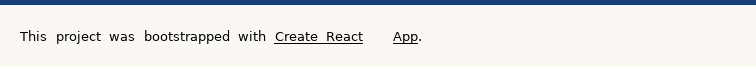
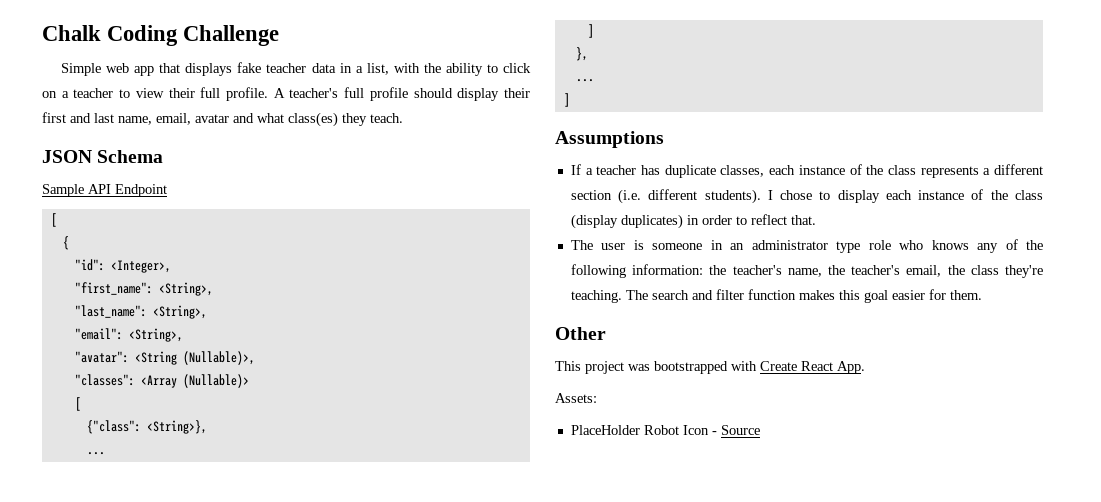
(19, 35) none -> [42,25,280,46] [61,62,531,76] [42,87,530,101] [42,112,403,127] [42,150,164,163] [42,184,167,197] [50,213,57,227] [62,236,69,250] [74,259,171,273] [74,282,213,296] [74,305,207,319] [74,328,183,342] [74,351,255,365] [74,374,249,388] [74,397,81,411] [86,420,207,434] [86,452,105,455] [587,24,594,38] [575,47,588,61] [575,79,594,82] [563,93,570,107] [555,131,664,148] [570,164,1043,178] [570,189,1043,204] [570,214,816,229] [570,239,1043,253] [570,264,1043,278] [570,289,982,303] [555,327,606,340] Chalk Coding Challenge // Simple web app that displays fake teacher data in a list, with the ability to click on a teacher to view their full profile. A teacher's full profile should display their first and last name, email, avatar and what class(es) they teach. // JSON Schema // Sample API Endpoint // [ // { // "id": <Integer>, // "first_name": <String>, // "last_name": <String>, // "email": <String>, // "avatar": <String (Nullable)>, // "classes": <Array (Nullable)> // [ // {"class": <String>}, // ... // ] // }, // ... // ] // Assumptions // If a teacher has duplicate classes, each instance of the class represents a different section (i.e. different students). I chose to display each instance of the class (display duplicates) in order to reflect that. // The user is someone in an administrator type role who knows any of the following information: the teacher's name, the teacher's email, the class they're teaching. The search and filter function makes this goal easier for them. // Other //
(422, 38) none -> [555,393,597,403] [570,425,760,435] // Assets: // PlaceHolder Robot Icon - Source

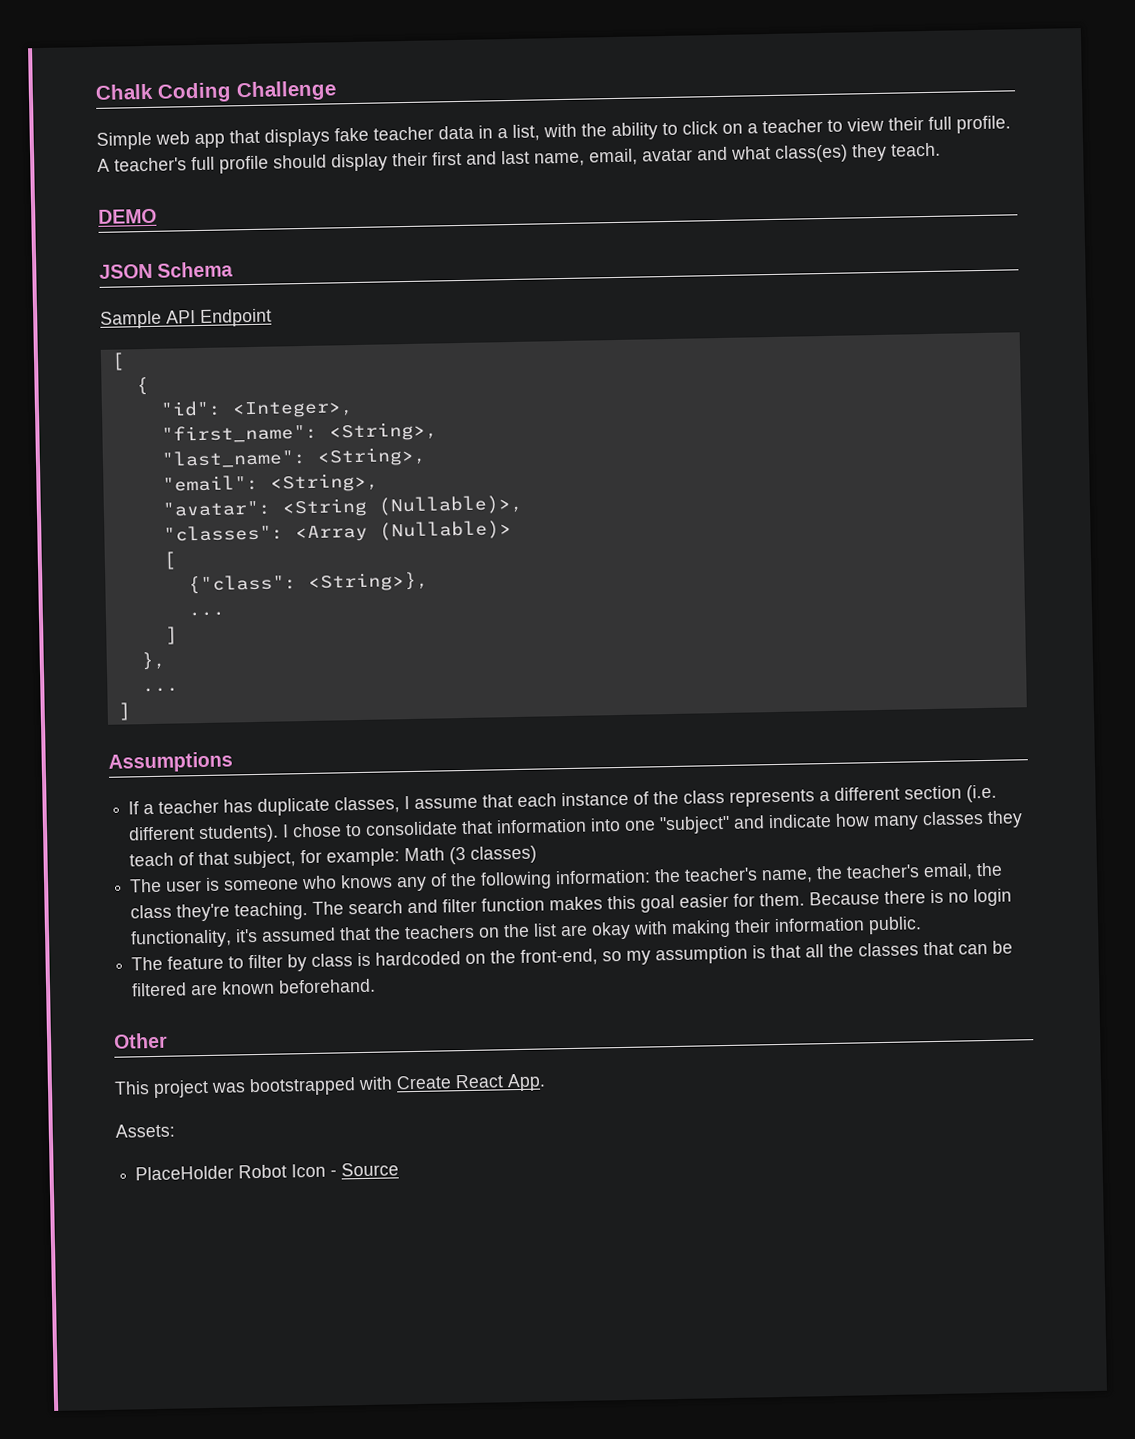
(403, 118) none -> [98,208,157,224] // DEMO
(765, 171) none -> [404,794,514,810] I assume that
[837,189,1043,203] [570,214,816,229] display each instance of the class (display duplicates) in order to reflect that. -> [365,810,1024,836] [129,845,538,869] consolidate that information into one "subject" and indicate how many classes they teach of that subject, for example: Math (3 classes)
[710,240,891,253] in an administrator type role -> (300, 885) none
(982, 295) none -> [809,888,1013,907] [130,916,923,949] [131,940,1014,972] [131,978,377,997] Because there is no login functionality, it's assumed that the teachers on the list are okay with making their information public. // The feature to filter by class is hardcoded on the front-end, so my assumption is that all the classes that can be filtered are known beforehand.

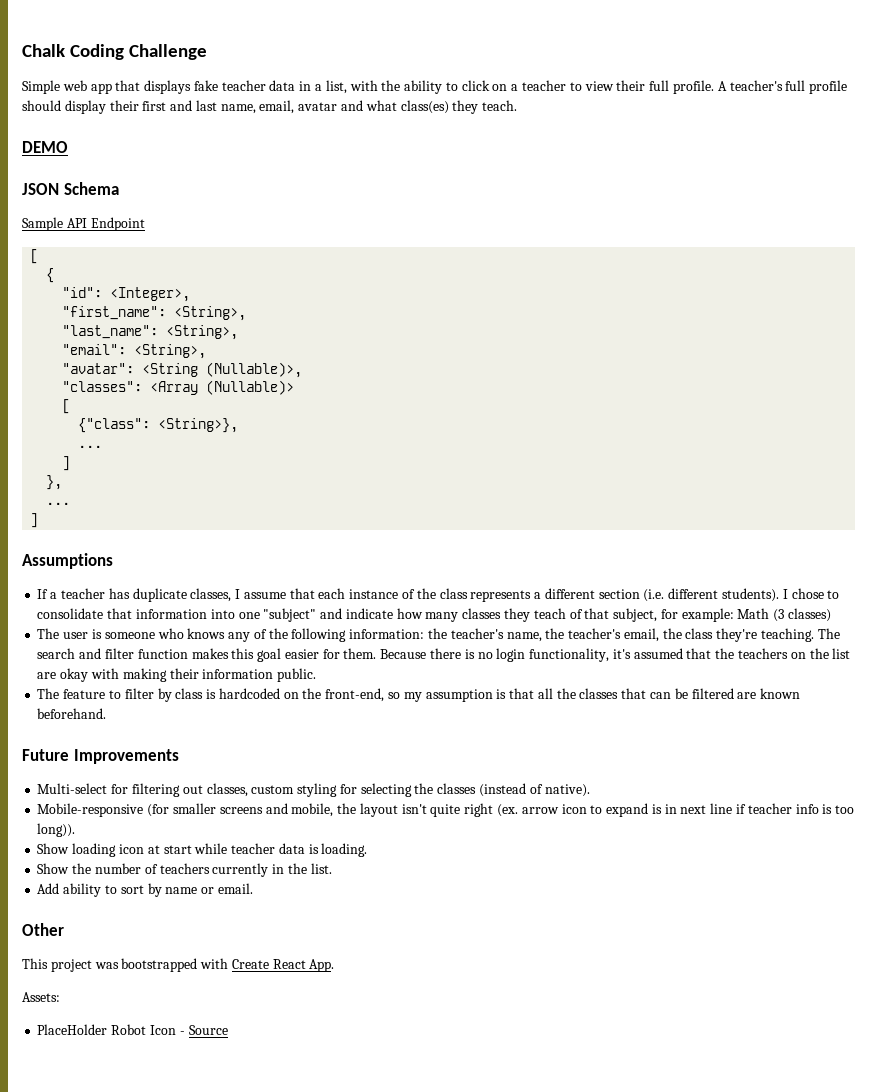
(377, 986) none -> [22,749,179,764] [37,783,590,797] [37,803,855,817] [37,823,76,837] [37,843,368,857] [37,863,332,877] [37,883,253,897] // Future Improvements // Multi-select for filtering out classes, custom styling for selecting the classes (instead of native). // Mobile-responsive (for smaller screens and mobile, the layout isn't quite right (ex. arrow icon to expand is in next line if teacher info is too long)). // Show loading icon at start while teacher data is loading. // Show the number of teachers currently in the list. // Add ability to sort by name or email.

